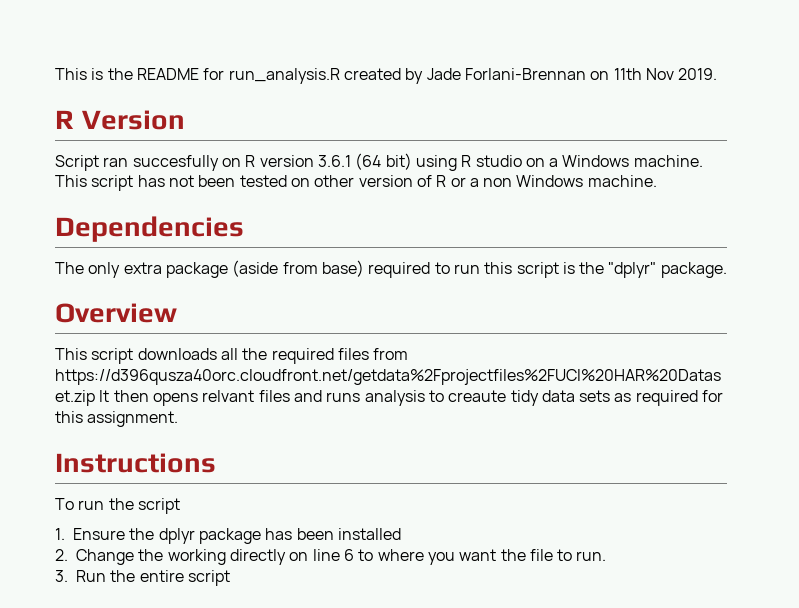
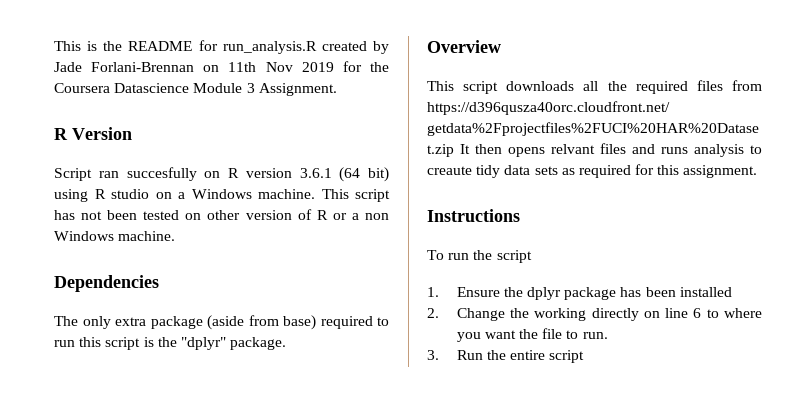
[678,68,718,80] 2019. -> [301,61,389,72] [54,83,337,96] 2019 for the Coursera Datascience Module 3 Assignment.

